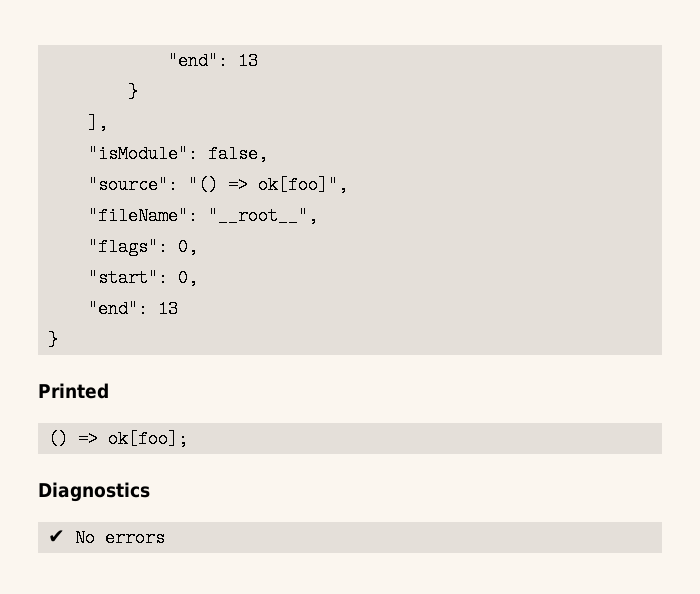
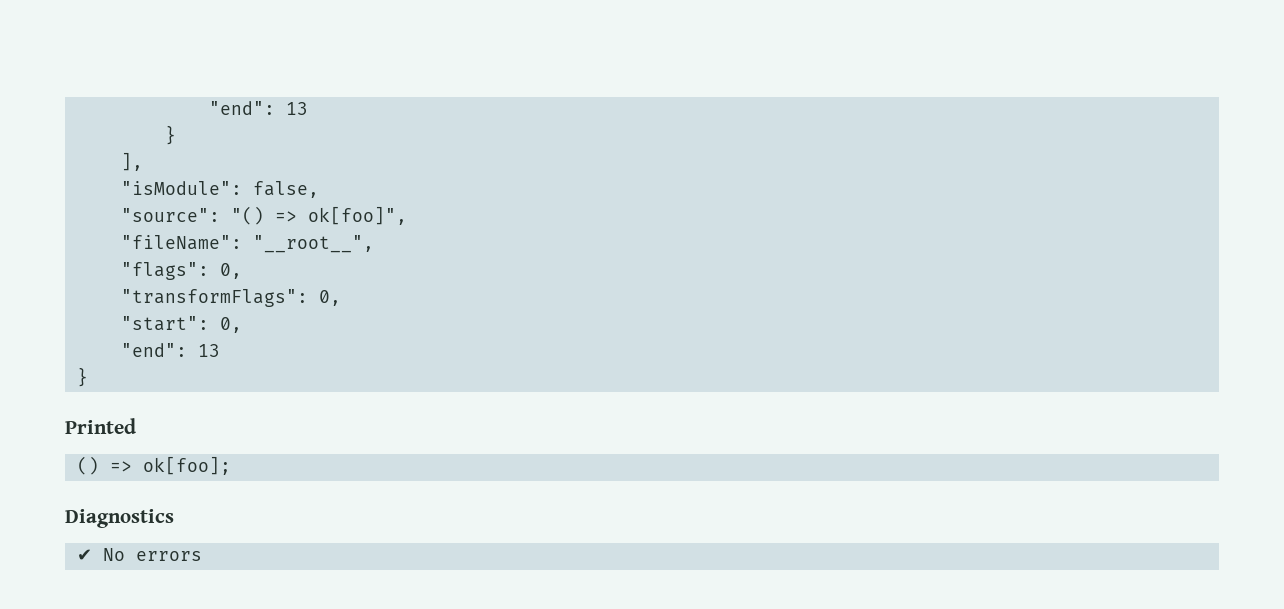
(198, 247) none -> [120,289,341,307] // "transformFlags": 0,

